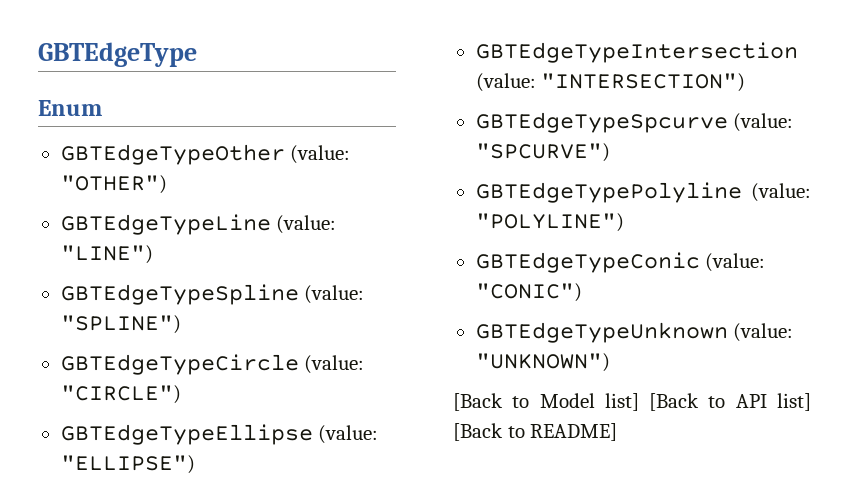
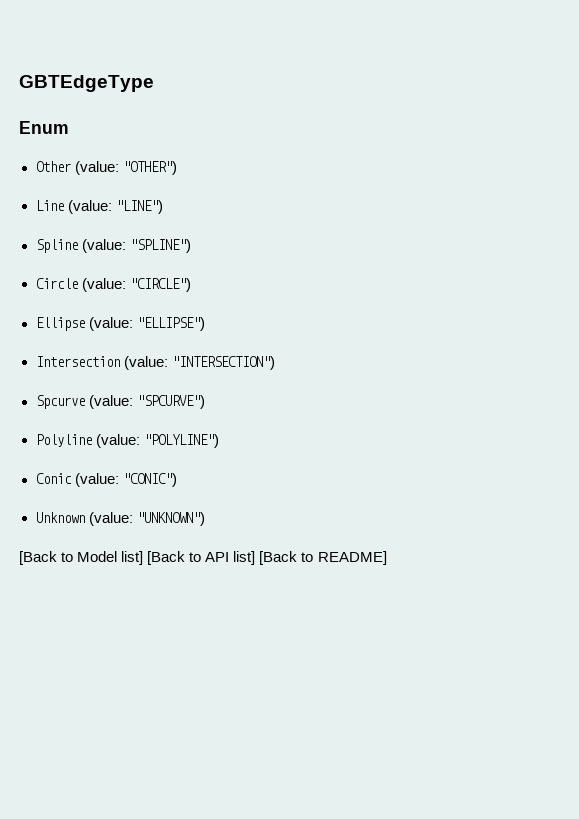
[60,144,285,165] GBTEdgeTypeOther -> [35,161,71,172] Other
[60,214,271,235] GBTEdgeTypeLine -> [35,200,64,211] Line
[60,284,299,305] GBTEdgeTypeSpline -> [35,239,78,253] Spline
[60,354,299,375] GBTEdgeTypeCircle -> [35,278,78,289] Circle
[60,424,313,445] GBTEdgeTypeEllipse -> [35,317,85,331] Ellipse
[475,42,798,63] GBTEdgeTypeIntersection -> [35,356,120,367] Intersection
[475,112,728,133] GBTEdgeTypeSpcurve -> [35,395,85,409] Spcurve
[475,182,742,203] GBTEdgeTypePolyline -> [35,434,92,447] Polyline
[475,252,700,273] GBTEdgeTypeConic -> [35,473,72,484] Conic
[475,322,728,343] GBTEdgeTypeUnknown -> [35,512,85,523] Unknown

